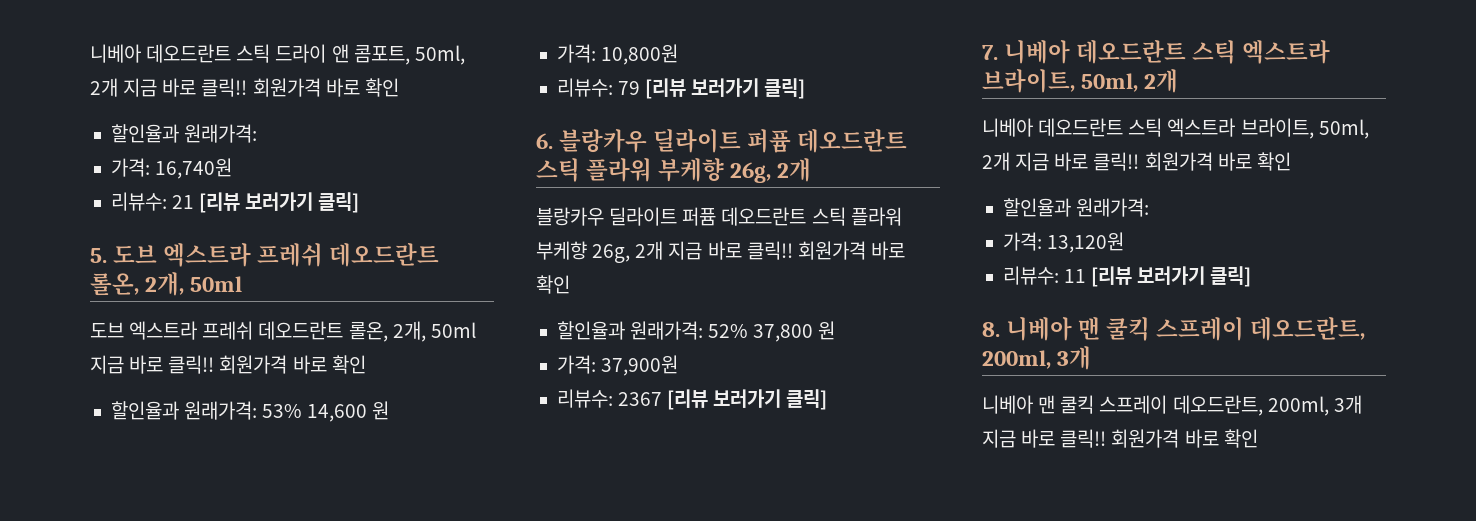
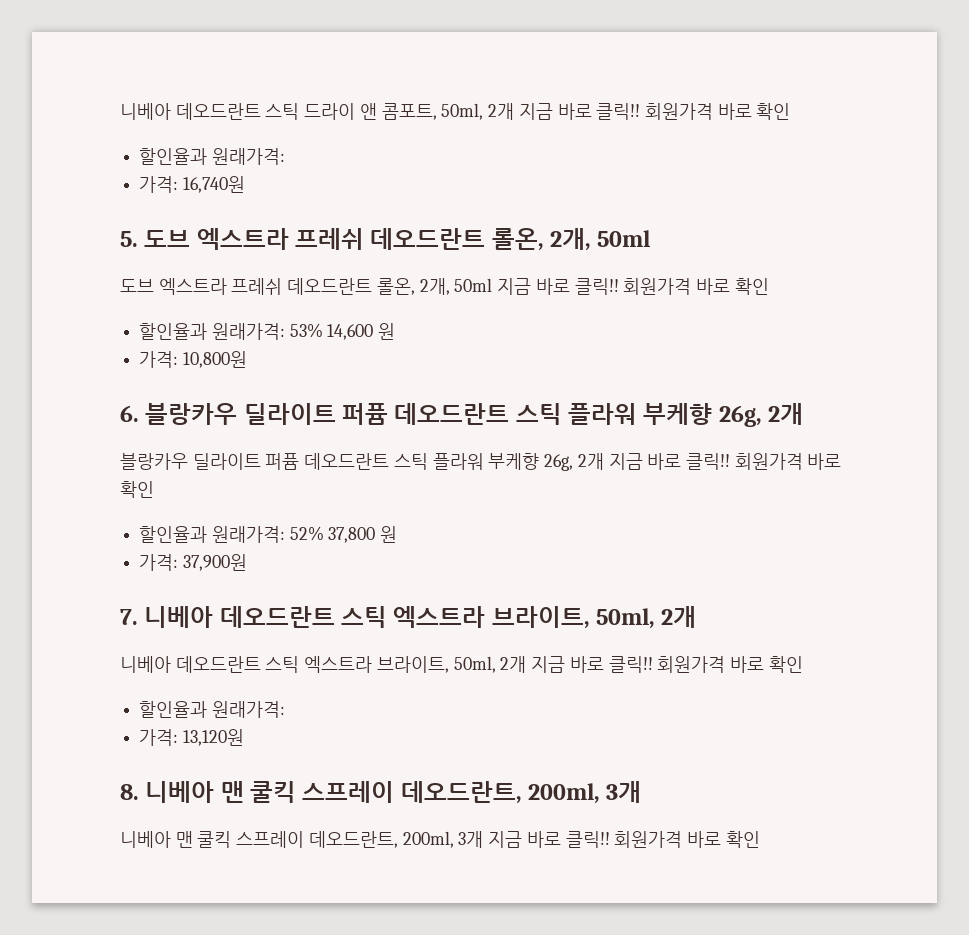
[110,192,360,213] // 리뷰수: 21 [리뷰 보러가기 클릭] -> (245, 184) none
[556,78,806,99] // 리뷰수: 79 [리뷰 보러가기 클릭] -> (247, 359) none
[556,389,828,410] // 리뷰수: 2367 [리뷰 보러가기 클릭] -> (247, 562) none
[1002,266,1252,287] // 리뷰수: 11 [리뷰 보러가기 클릭] -> (244, 737) none

